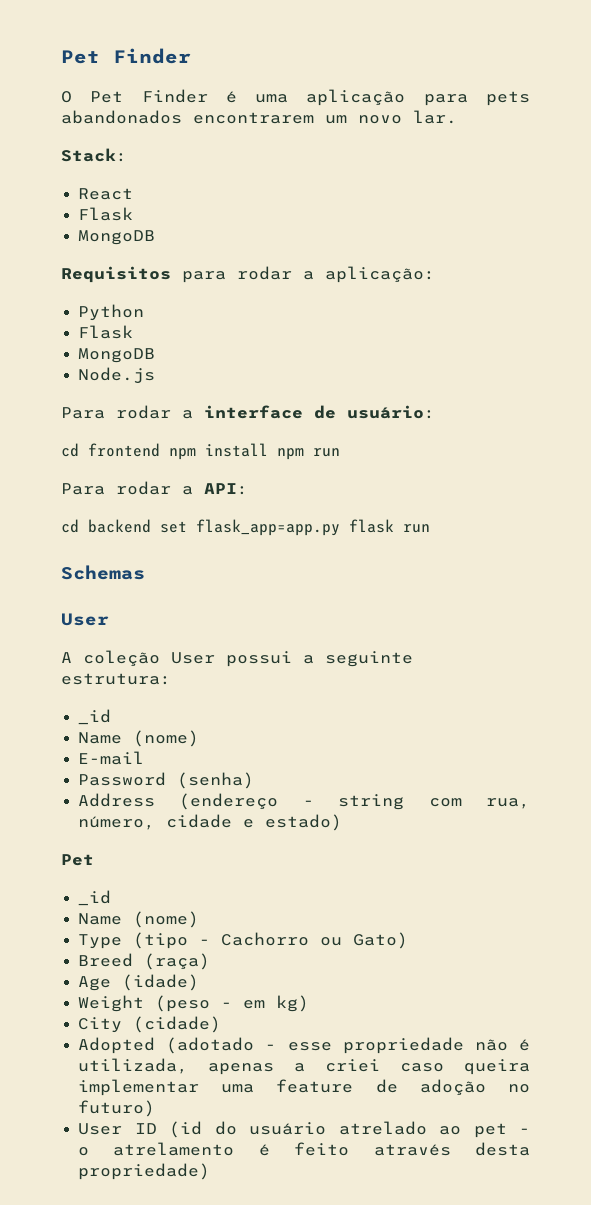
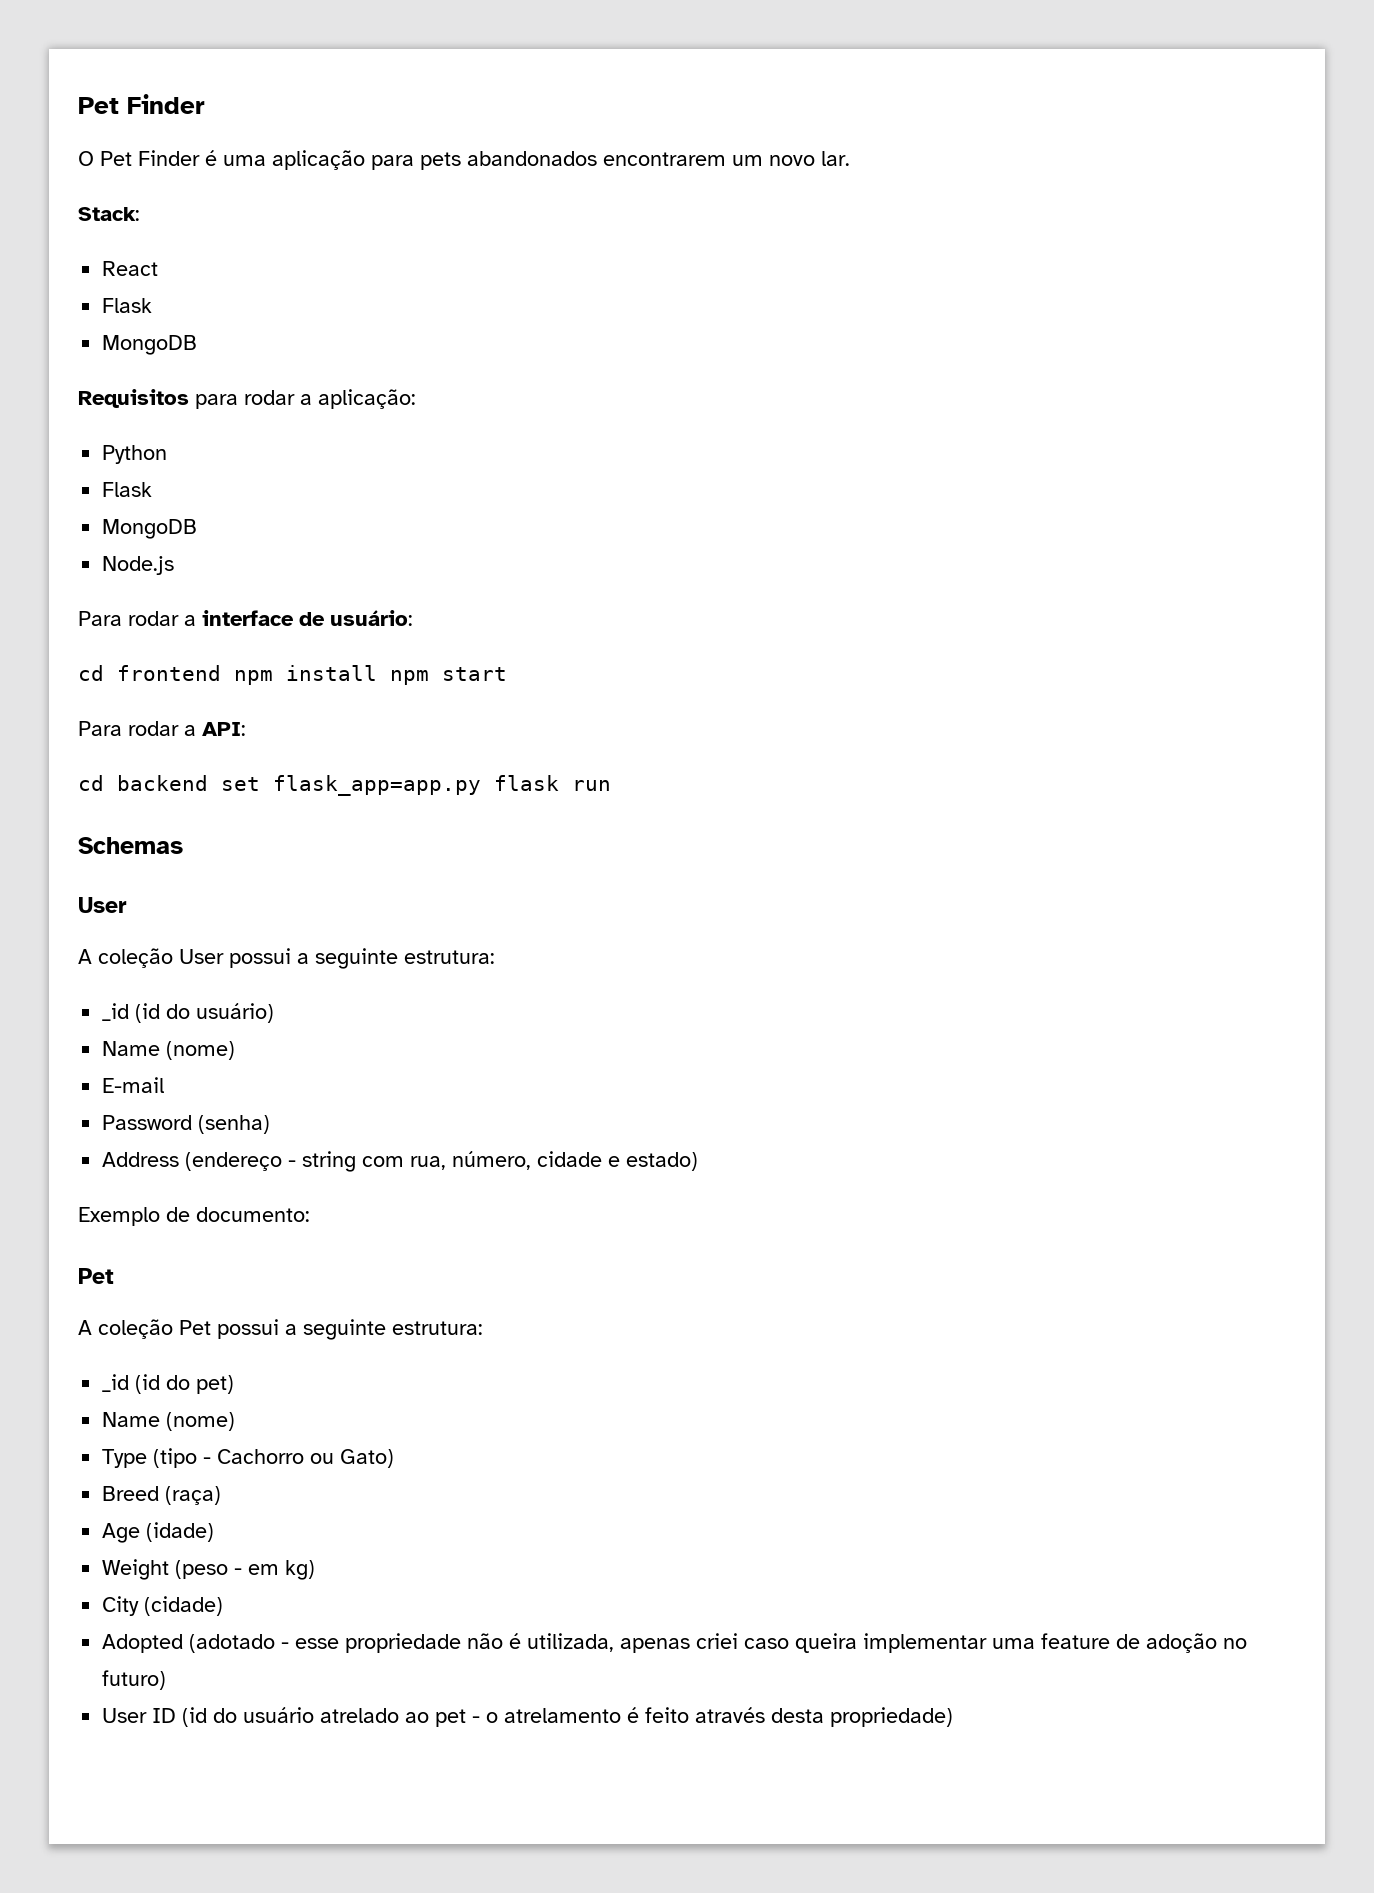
[313,448,340,457] run -> [442,667,507,681] start
(112, 717) none -> [135,1003,275,1023] (id do usuário)
[61,854,94,866] [78,890,112,906] Pet // _id -> [78,1207,310,1226] [78,1268,114,1284] [78,1319,483,1340] [102,1374,235,1394] Exemplo de documento: // Pet // A coleção Pet possui a seguinte estrutura: // _id (id do pet)
[294,1063,306,1072] a -> (691, 1645) none

